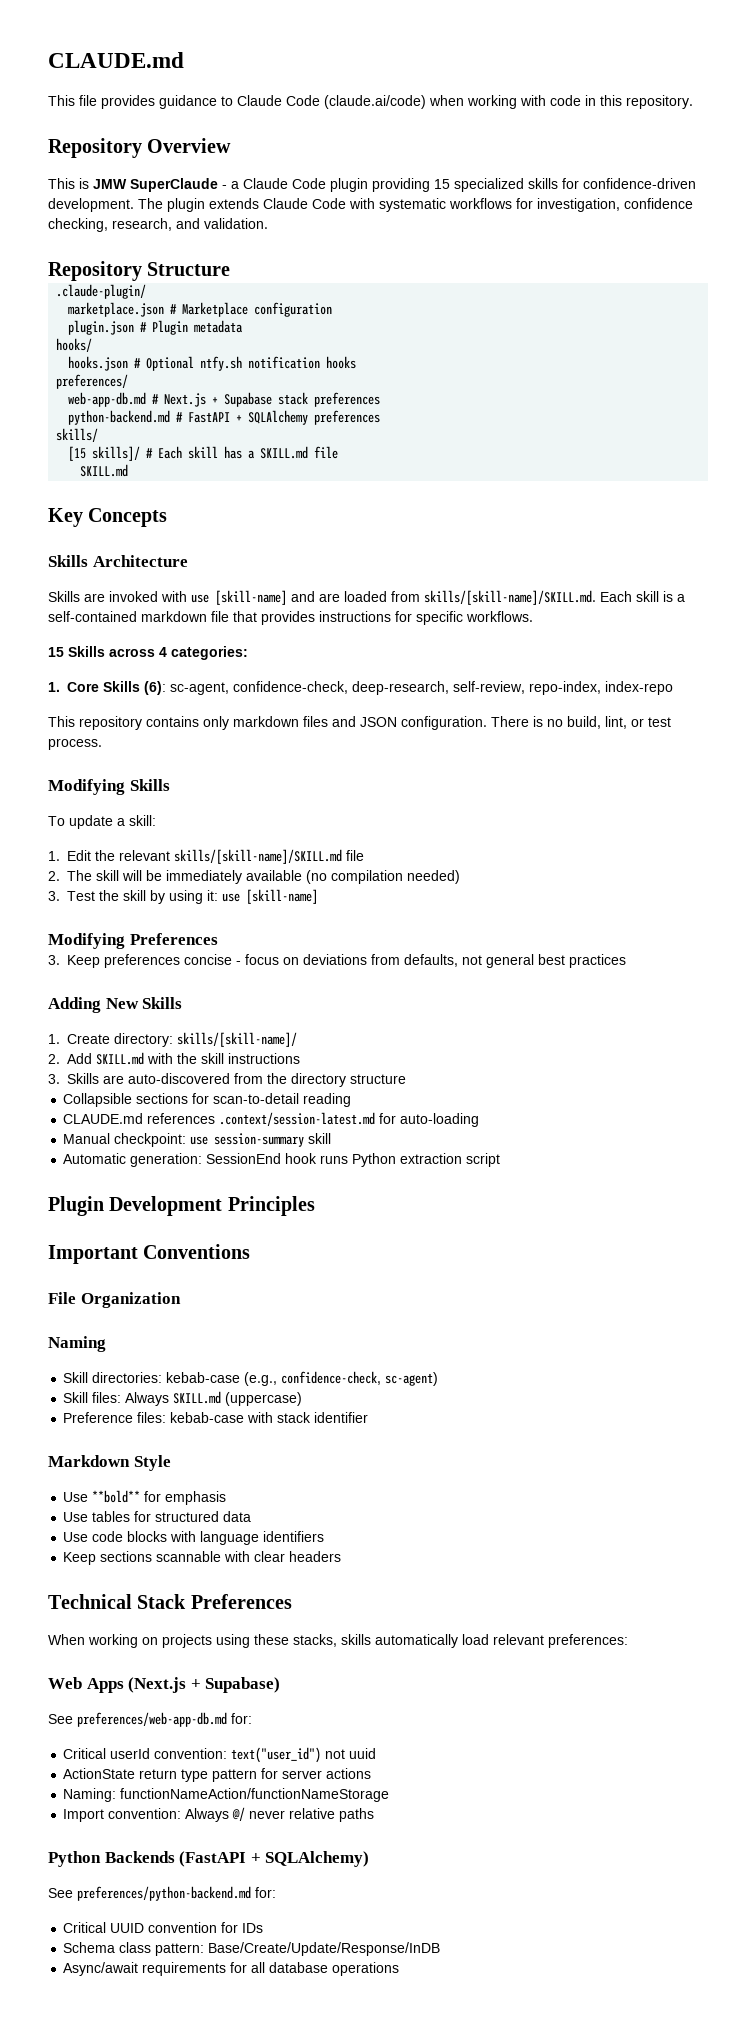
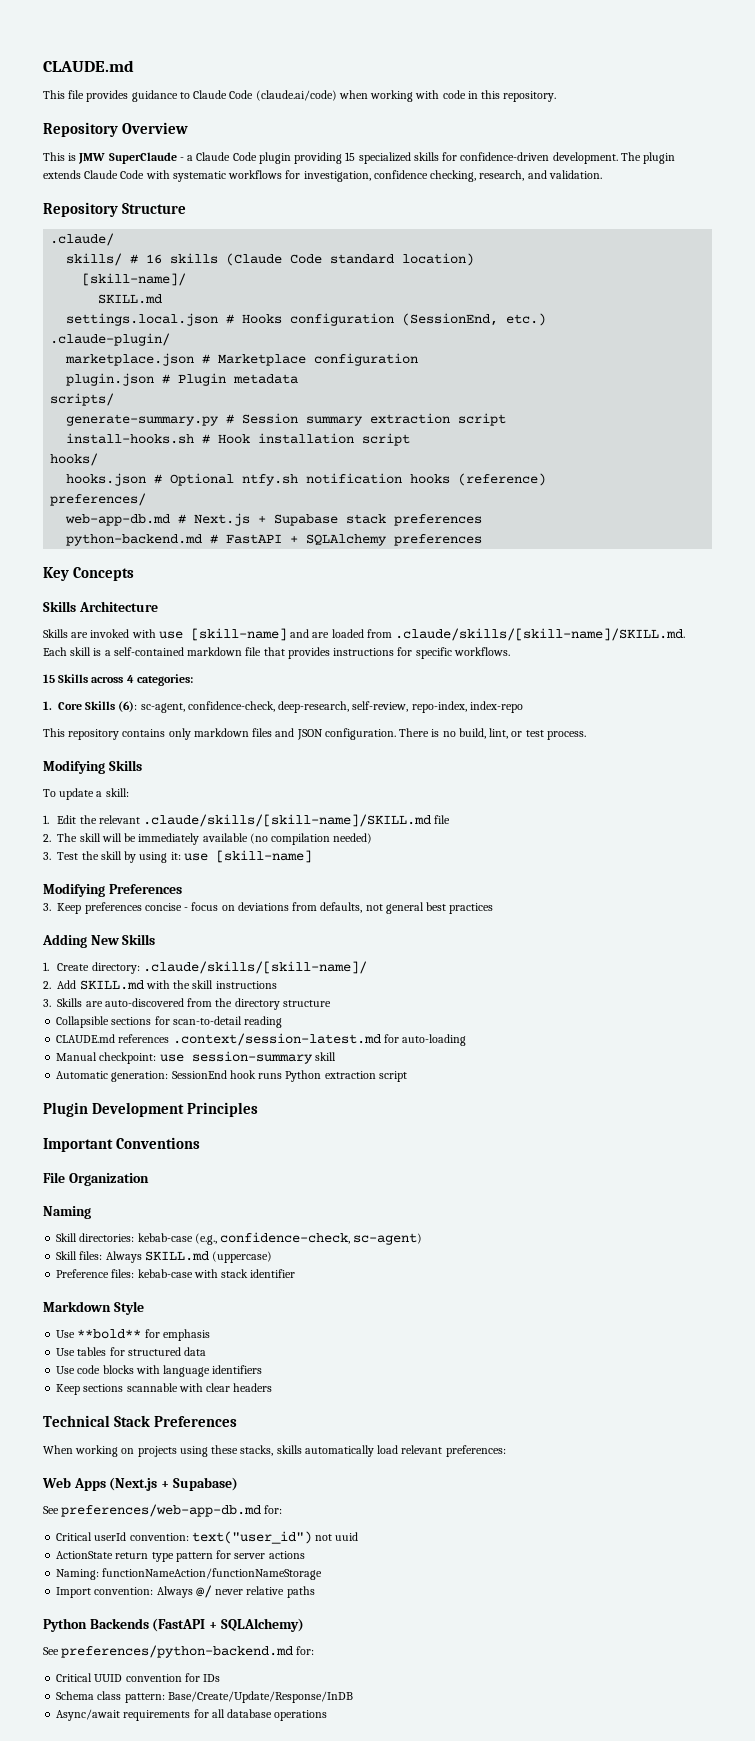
(231, 269) none -> [50,233,115,246] [66,253,475,266] [82,273,187,286] [98,294,163,304] [66,313,547,326] // .claude/ // skills/ # 16 skills (Claude Code standard location) // [skill-name]/ // SKILL.md // settings.local.json # Hooks configuration (SessionEnd, etc.)
(244, 326) none -> [50,393,115,406] [66,413,507,426] [66,433,411,446] // scripts/ // generate-summary.py # Session summary extraction script // install-hooks.sh # Hook installation script
(357, 362) none -> [458,473,547,486] (reference)
[56,428,99,442] [68,446,339,461] [80,464,129,477] // skills/ // [15 skills]/ # Each skill has a SKILL.md file // SKILL.md -> (483, 540) none
[424,590,596,605] skills/[skill-name]/SKILL.md. -> [395,628,686,641] .claude/skills/[skill-name]/SKILL.md.
[174,849,342,864] skills/[skill-name]/SKILL.md -> [143,814,432,827] .claude/skills/[skill-name]/SKILL.md
[177,1032,297,1047] skills/[skill-name]/ -> [142,961,367,974] .claude/skills/[skill-name]/

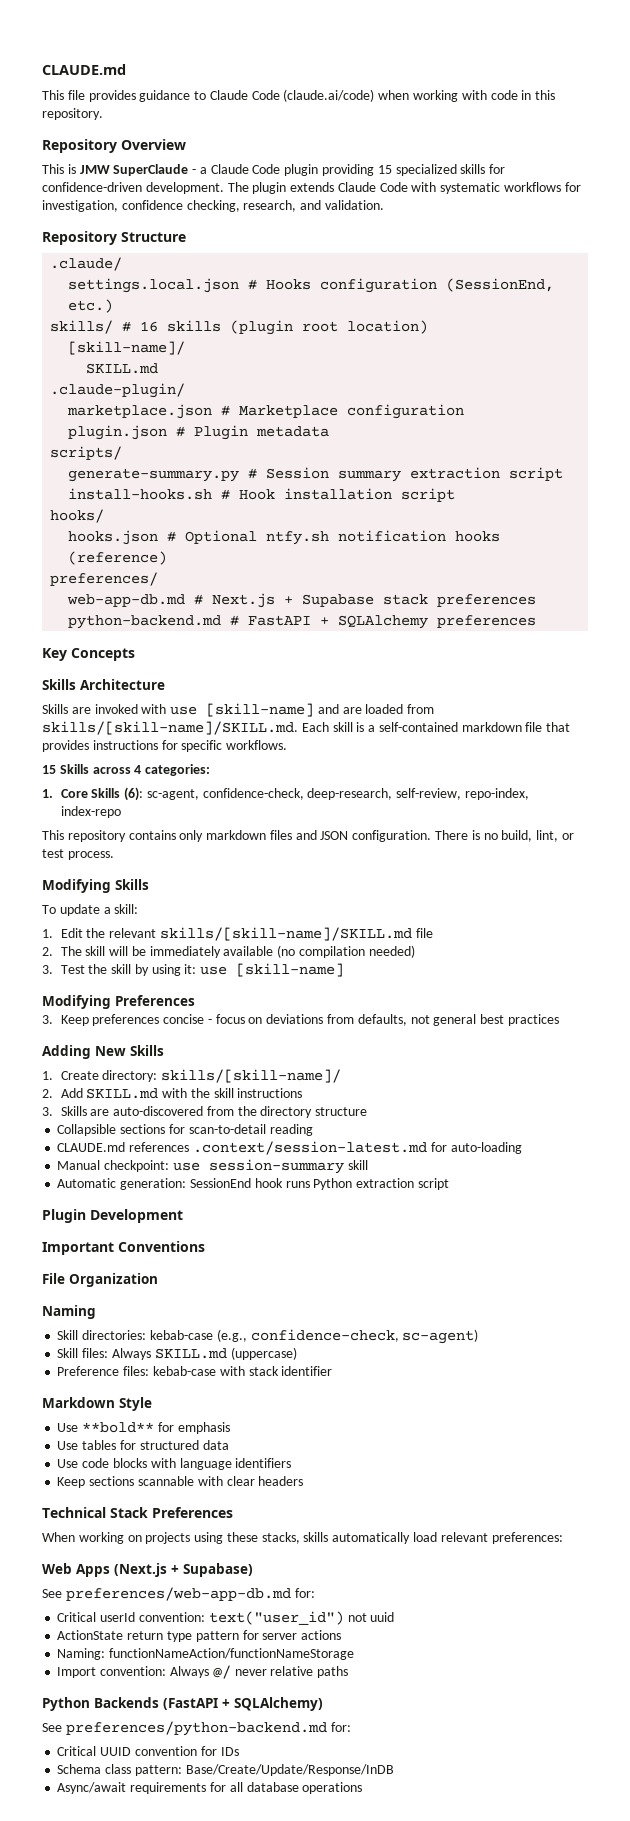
[66,253,475,266] [82,273,187,286] [98,294,163,304] // skills/ # 16 skills (Claude Code standard location) // [skill-name]/ // SKILL.md -> (123, 264) none
(547, 319) none -> [50,320,429,335] [68,341,186,355] [86,363,159,374] // skills/ # 16 skills (plugin root location) // [skill-name]/ // SKILL.md
[395,628,686,641] .claude/skills/[skill-name]/SKILL.md. -> [42,721,298,735] skills/[skill-name]/SKILL.md.
[143,814,432,827] .claude/skills/[skill-name]/SKILL.md -> [159,927,412,941] skills/[skill-name]/SKILL.md
[142,961,367,974] .claude/skills/[skill-name]/ -> [161,1069,342,1083] skills/[skill-name]/
[187,1102,259,1117] Principles -> (183, 1216) none

